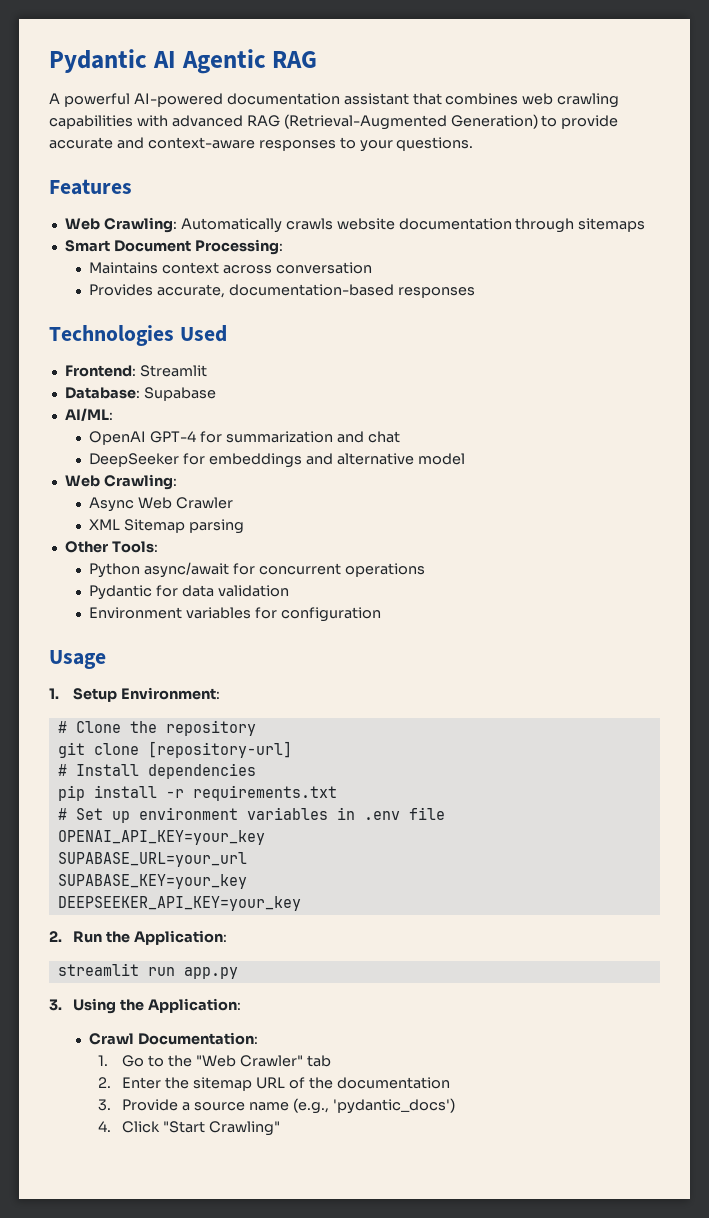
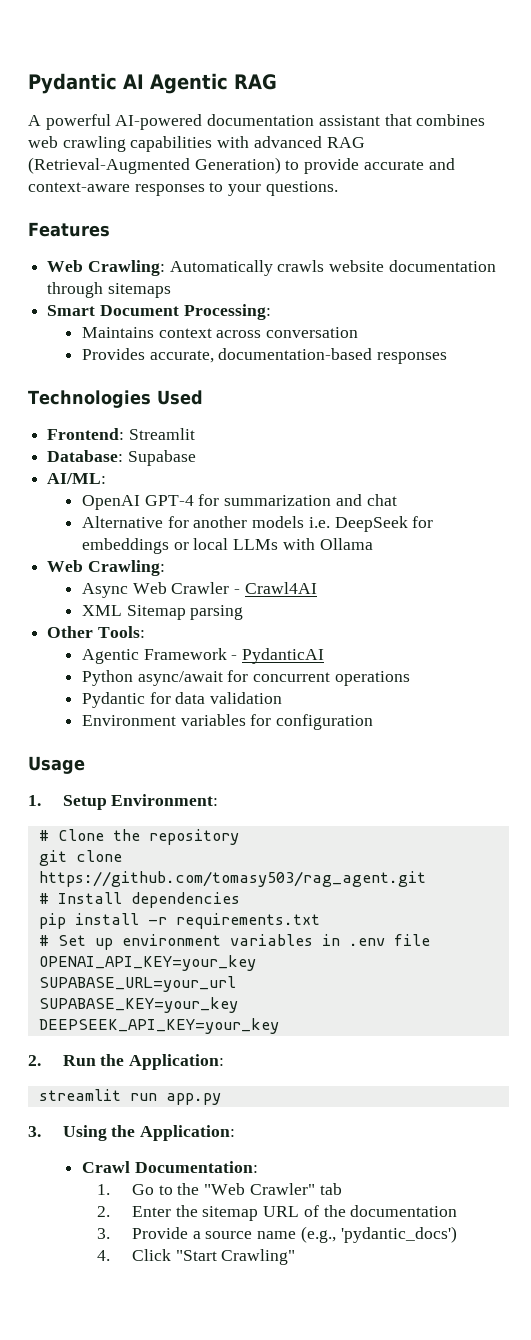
[89,453,465,468] DeepSeeker for embeddings and alternative model -> [81,516,434,532] [81,538,373,554] Alternative for another models i.e. DeepSeek for embeddings or local LLMs with Ollama
(234, 503) none -> [234,582,317,594] - Crawl4AI
(158, 547) none -> [81,648,325,664] // Agentic Framework - PydanticAI
[147,741,292,758] [repository-url] -> [38,871,426,887] https://github.com/tomasy503/rag_agent.git
[57,896,301,911] DEEPSEEKER_API_KEY=your_key -> [38,1018,279,1034] DEEPSEEK_API_KEY=your_key

